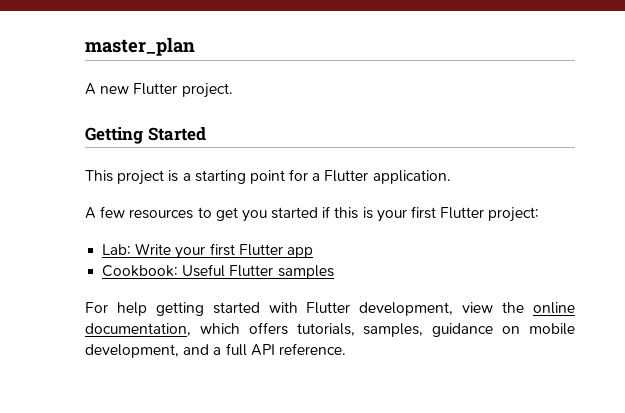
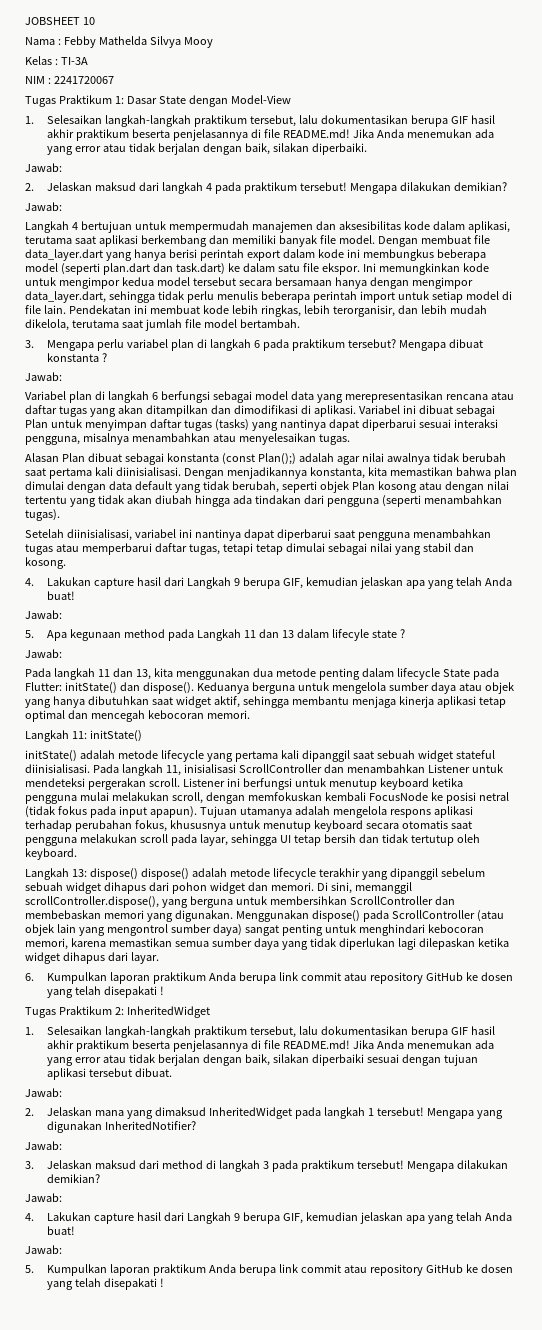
[85,37,195,56] [85,83,233,98] [85,127,206,144] [85,169,451,185] [85,206,540,222] [102,243,313,259] [102,264,334,279] [85,302,576,316] [85,322,575,337] [85,343,346,358] master_plan // A new Flutter project. // Getting Started // This project is a starting point for a Flutter application. // A few resources to get you started if this is your first Flutter project: // Lab: Write your first Flutter app // Cookbook: Useful Flutter samples // For help getting started with Flutter development, view the online documentation, which offers tutorials, samples, guidance on mobile development, and a full API reference. -> [25,17,95,25] [25,36,213,48] [25,56,88,65] [25,76,114,84] [25,95,291,107] [25,115,495,127] [46,129,494,141] [46,143,367,155] [25,163,62,172] [25,182,507,194] [25,202,62,211] [25,221,510,233] [25,235,490,247] [25,249,486,261] [25,263,489,275] [25,277,473,289] [25,291,512,303] [25,305,487,317] [25,319,300,331] [25,339,483,351] [46,353,107,362] [25,372,62,381] [25,391,514,403] [25,405,495,417] [25,419,498,431] [25,433,350,445] [25,453,506,465] [25,467,517,479] [25,481,509,493] [25,495,502,507] [25,509,60,521] [25,529,491,541] [25,543,474,555] [25,557,66,569] [25,577,512,589] [46,591,75,600] [25,610,62,619] [25,629,405,641] [25,649,62,658] [25,668,499,680] [25,682,514,694] [25,696,506,708] [25,710,250,722] [25,730,142,742] [25,750,495,762] [25,764,503,776] [25,778,463,790] [25,792,509,804] [25,806,473,818] [25,820,472,832] [25,834,480,846] [25,848,77,860] [25,868,485,880] [25,882,412,894] [25,896,455,908] [25,910,504,922] [25,924,484,936] [25,938,509,950] [25,952,159,964] [25,972,513,984] [46,986,164,998] [25,1006,210,1018] [25,1026,495,1038] [46,1040,494,1052] [46,1054,478,1066] [46,1068,172,1080] [25,1088,62,1097] [25,1107,503,1119] [46,1121,196,1133] [25,1141,62,1150] [25,1160,508,1172] [46,1174,100,1183] [25,1193,62,1202] [25,1212,512,1224] [46,1226,75,1235] [25,1245,62,1254] [25,1264,513,1276] [46,1278,164,1290] JOBSHEET 10 // Nama : Febby Mathelda Silvya Mooy // Kelas : TI-3A // NIM : 2241720067 // Tugas Praktikum 1: Dasar State dengan Model-View // 1. Selesaikan langkah-langkah praktikum tersebut, lalu dokumentasikan berupa GIF hasil akhir praktikum beserta penjelasannya di file README.md! Jika Anda menemukan ada yang error atau tidak berjalan dengan baik, silakan diperbaiki. // Jawab: // 2. Jelaskan maksud dari langkah 4 pada praktikum tersebut! Mengapa dilakukan demikian? // Jawab: // Langkah 4 bertujuan untuk mempermudah manajemen dan aksesibilitas kode dalam aplikasi, terutama saat aplikasi berkembang dan memiliki banyak file model. Dengan membuat file data_layer.dart yang hanya berisi perintah export dalam kode ini membungkus beberapa model (seperti plan.dart dan task.dart) ke dalam satu file ekspor. Ini memungkinkan kode untuk mengimpor kedua model tersebut secara bersamaan hanya dengan mengimpor data_layer.dart, sehingga tidak perlu menulis beberapa perintah import untuk setiap model di file lain. Pendekatan ini membuat kode lebih ringkas, lebih terorganisir, dan lebih mudah dikelola, terutama saat jumlah file model bertambah. // 3. Mengapa perlu variabel plan di langkah 6 pada praktikum tersebut? Mengapa dibuat konstanta ? // Jawab: // Variabel plan di langkah 6 berfungsi sebagai model data yang merepresentasikan rencana atau daftar tugas yang akan ditampilkan dan dimodifikasi di aplikasi. Variabel ini dibuat sebagai Plan untuk menyimpan daftar tugas (tasks) yang nantinya dapat diperbarui sesuai interaksi pengguna, misalnya menambahkan atau menyelesaikan tugas. // Alasan Plan dibuat sebagai konstanta (const Plan();) adalah agar nilai awalnya tidak berubah saat pertama kali diinisialisasi. Dengan menjadikannya konstanta, kita memastikan bahwa plan dimulai dengan data default yang tidak berubah, seperti objek Plan kosong atau dengan nilai tertentu yang tidak akan diubah hingga ada tindakan dari pengguna (seperti menambahkan tugas). // Setelah diinisialisasi, variabel ini nantinya dapat diperbarui saat pengguna menambahkan tugas atau memperbarui daftar tugas, tetapi tetap dimulai sebagai nilai yang stabil dan kosong. // 4. Lakukan capture hasil dari Langkah 9 berupa GIF, kemudian jelaskan apa yang telah Anda buat! // Jawab: // 5. Apa kegunaan method pada Langkah 11 dan 13 dalam lifecyle state ? // Jawab: // Pada langkah 11 dan 13, kita menggunakan dua metode penting dalam lifecycle State pada Flutter: initState() dan dispose(). Keduanya berguna untuk mengelola sumber daya atau objek yang hanya dibutuhkan saat widget aktif, sehingga membantu menjaga kinerja aplikasi tetap optimal dan mencegah kebocoran memori. // Langkah 11: initState() // initState() adalah metode lifecycle yang pertama kali dipanggil saat sebuah widget stateful diinisialisasi. Pada langkah 11, inisialisasi ScrollController dan menambahkan Listener untuk mendeteksi pergerakan scroll. Listener ini berfungsi untuk menutup keyboard ketika pengguna mulai melakukan scroll, dengan memfokuskan kembali FocusNode ke posisi netral (tidak fokus pada input apapun). Tujuan utamanya adalah mengelola respons aplikasi terhadap perubahan fokus, khususnya untuk menutup keyboard secara otomatis saat pengguna melakukan scroll pada layar, sehingga UI tetap bersih dan tidak tertutup oleh keyboard. // Langkah 13: dispose() dispose() adalah metode lifecycle terakhir yang dipanggil sebelum sebuah widget dihapus dari pohon widget dan memori. Di sini, memanggil scrollController.dispose(), yang berguna untuk membersihkan ScrollController dan membebaskan memori yang digunakan. Menggunakan dispose() pada ScrollController (atau objek lain yang mengontrol sumber daya) sangat penting untuk menghindari kebocoran memori, karena memastikan semua sumber daya yang tidak diperlukan lagi dilepaskan ketika widget dihapus dari layar. // 6. Kumpulkan laporan praktikum Anda berupa link commit atau repository GitHub ke dosen yang telah disepakati ! // Tugas Praktikum 2: InheritedWidget // 1. Selesaikan langkah-langkah praktikum tersebut, lalu dokumentasikan berupa GIF hasil akhir praktikum beserta penjelasannya di file README.md! Jika Anda menemukan ada yang error atau tidak berjalan dengan baik, silakan diperbaiki sesuai dengan tujuan aplikasi tersebut dibuat. // Jawab: // 2. Jelaskan mana yang dimaksud InheritedWidget pada langkah 1 tersebut! Mengapa yang digunakan InheritedNotifier? // Jawab: // 3. Jelaskan maksud dari method di langkah 3 pada praktikum tersebut! Mengapa dilakukan demikian? // Jawab: // 4. Lakukan capture hasil dari Langkah 9 berupa GIF, kemudian jelaskan apa yang telah Anda buat! // Jawab: // 5. Kumpulkan laporan praktikum Anda berupa link commit atau repository GitHub ke dosen yang telah disepakati !

